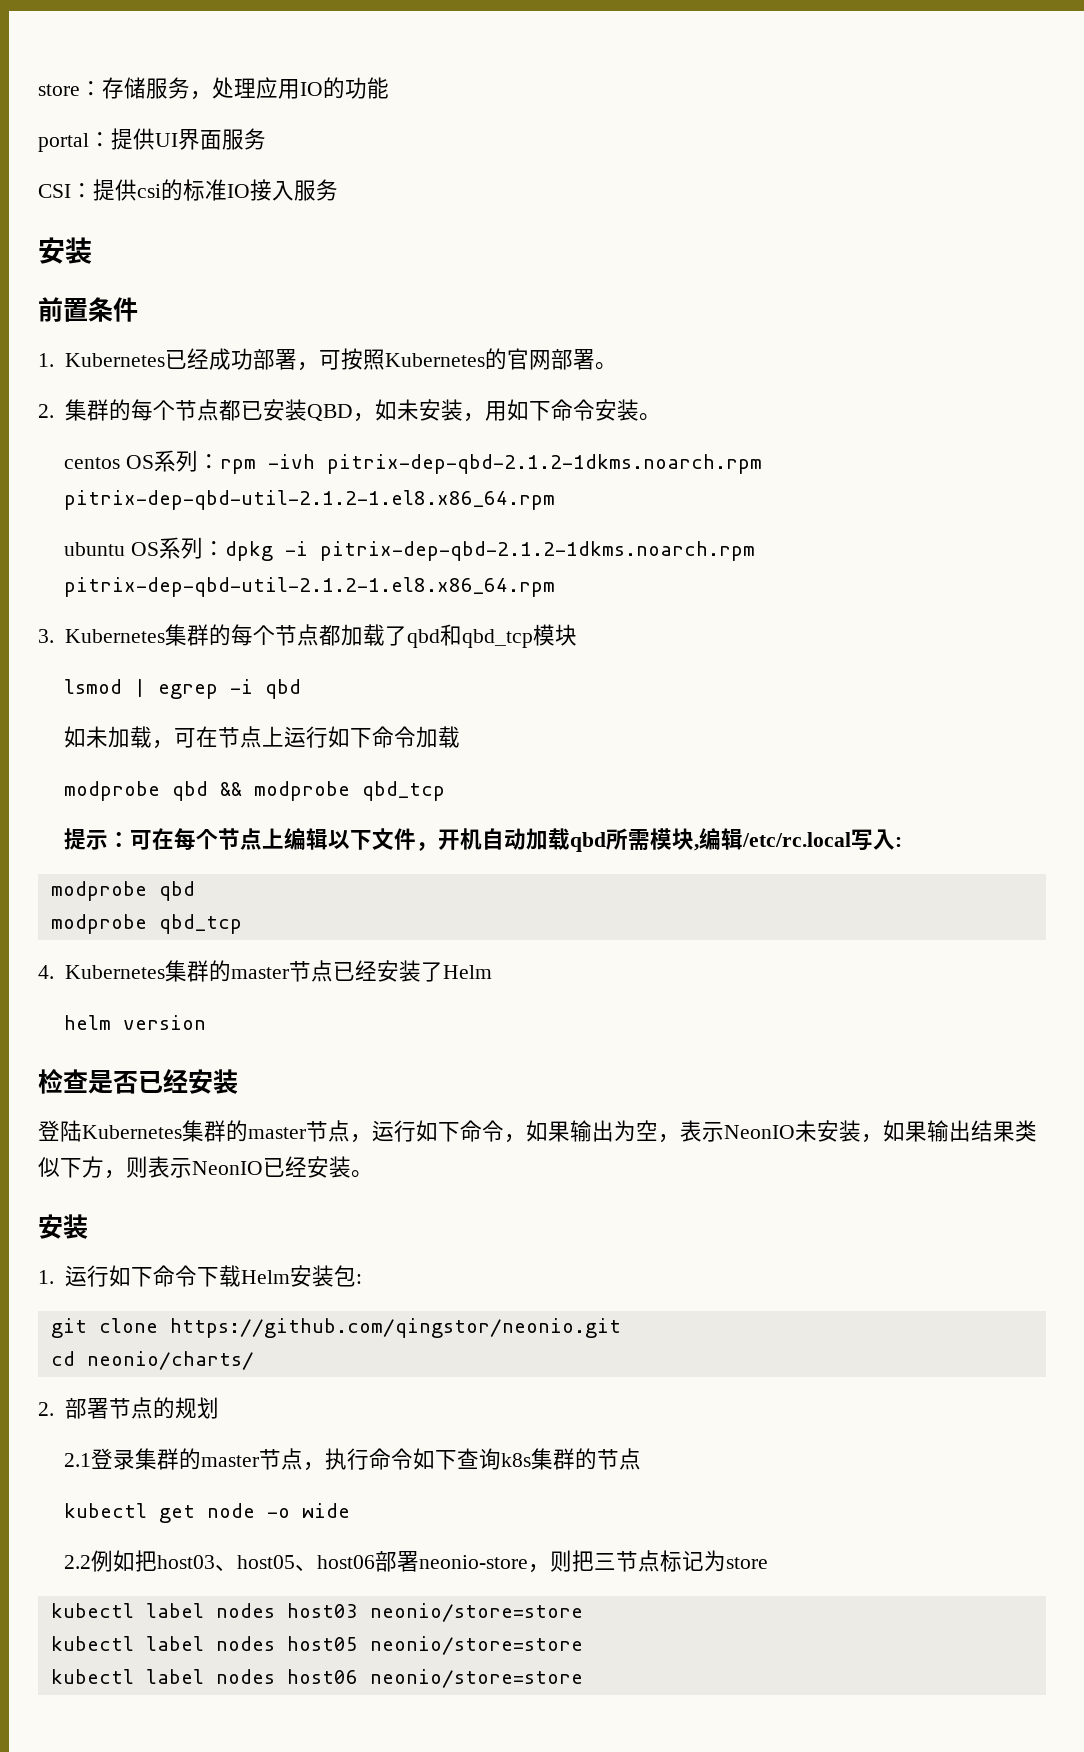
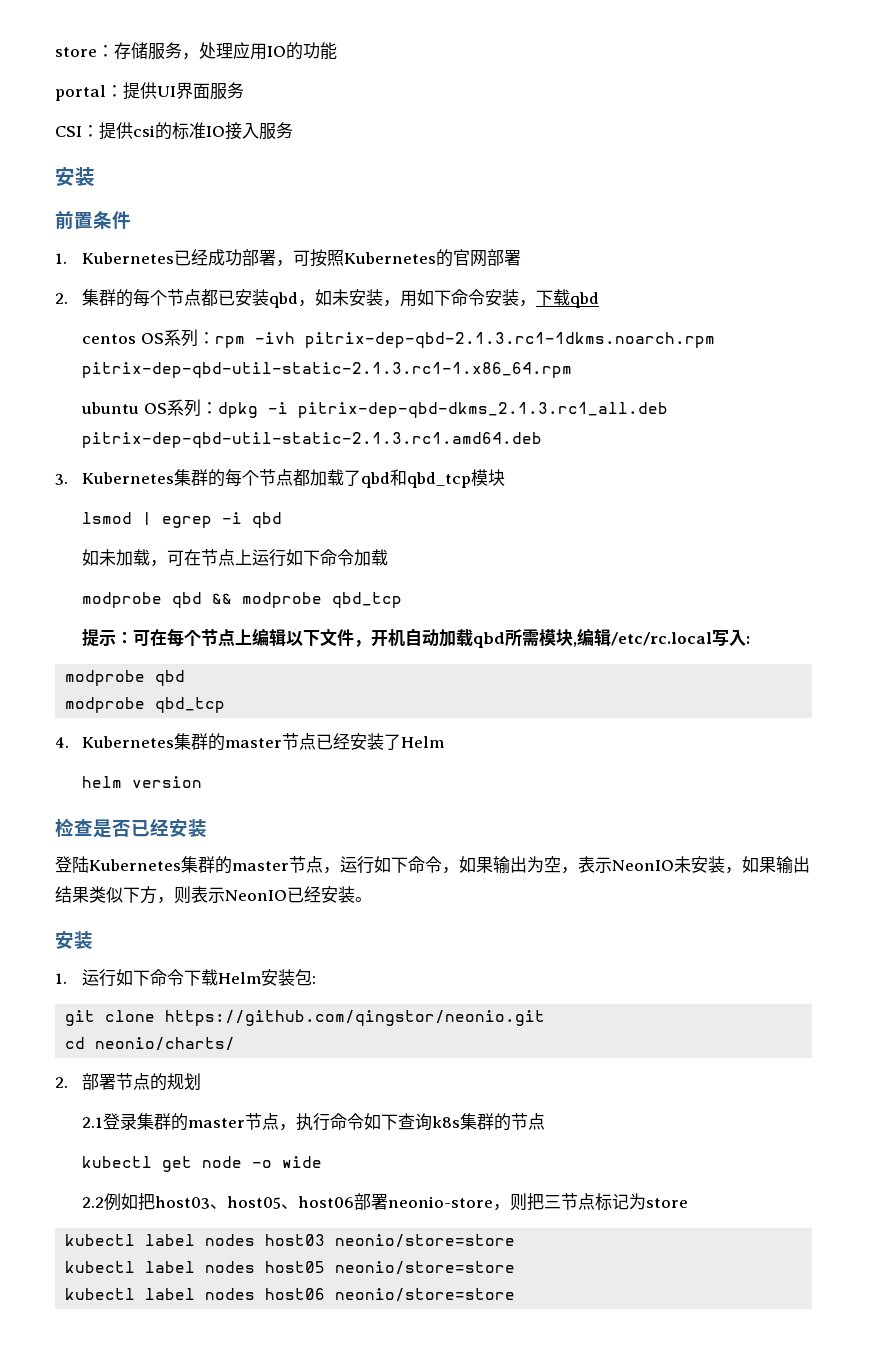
[594,362,617,370] 。 -> (522, 258) none
[306,404,353,421] QBD -> [269,292,299,308] qbd
[638,413,661,421] 。 -> [519,289,600,308] ，下载qbd
[327,454,763,474] [64,490,556,510] pitrix-dep-qbd-2.1.2-1dkms.noarch.rpm pitrix-dep-qbd-util-2.1.2-1.el8.x86_64.rpm -> [304,332,715,348] [82,362,573,378] pitrix-dep-qbd-2.1.3.rc1-1dkms.noarch.rpm pitrix-dep-qbd-util-static-2.1.3.rc1-1.x86_64.rpm
[320,541,756,561] [64,577,556,597] pitrix-dep-qbd-2.1.2-1dkms.noarch.rpm pitrix-dep-qbd-util-2.1.2-1.el8.x86_64.rpm -> [297,402,668,418] [82,432,543,448] pitrix-dep-qbd-dkms_2.1.3.rc1_all.deb pitrix-dep-qbd-util-static-2.1.3.rc1.amd64.deb

